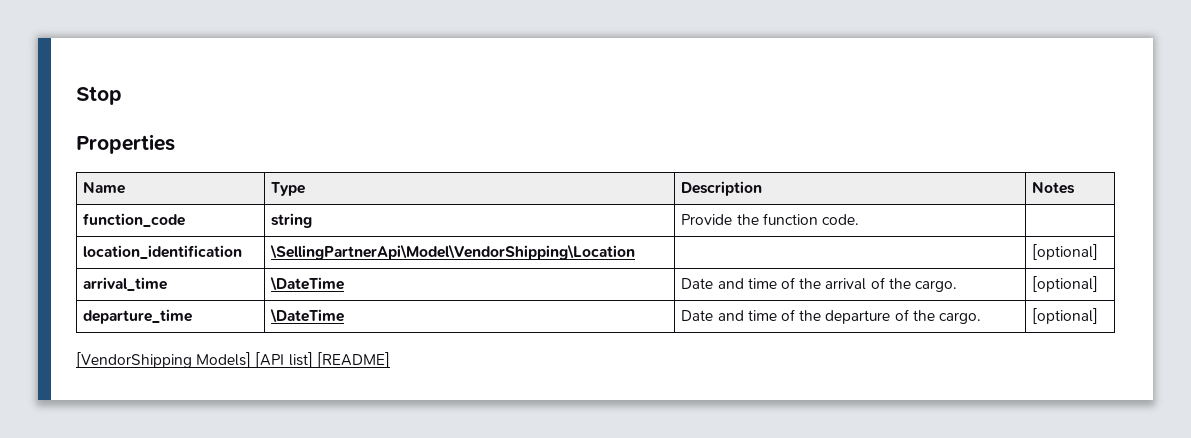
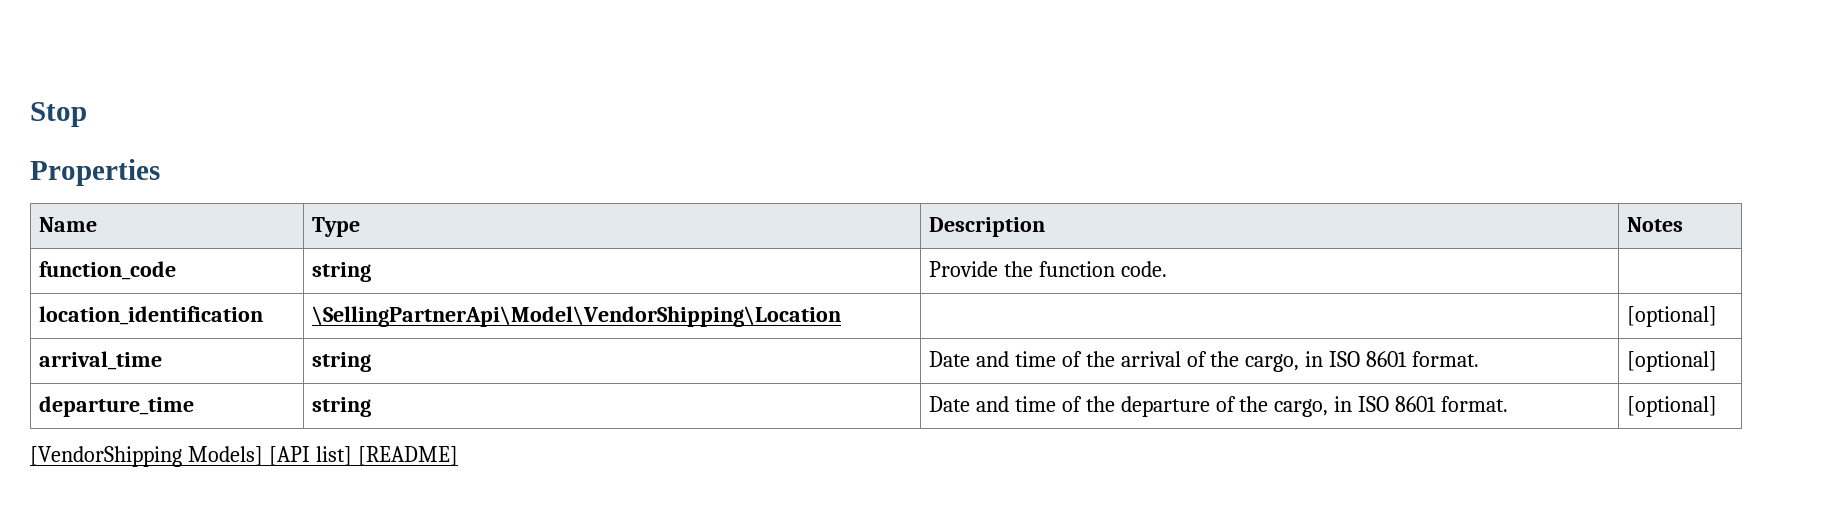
[270,276,345,291] \DateTime -> [311,352,371,372] string
[914,280,957,292] cargo. -> [1245,351,1480,372] cargo, in ISO 8601 format.
[270,308,345,323] \DateTime -> [311,397,371,417] string
[938,312,981,324] cargo. -> [1274,396,1509,417] cargo, in ISO 8601 format.

